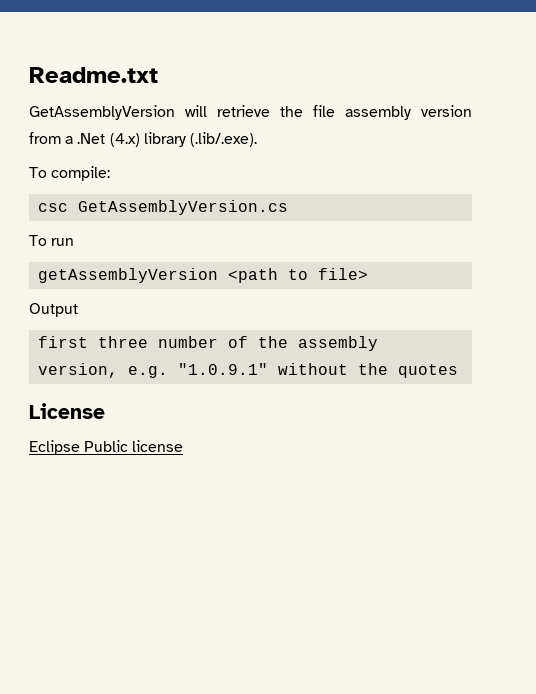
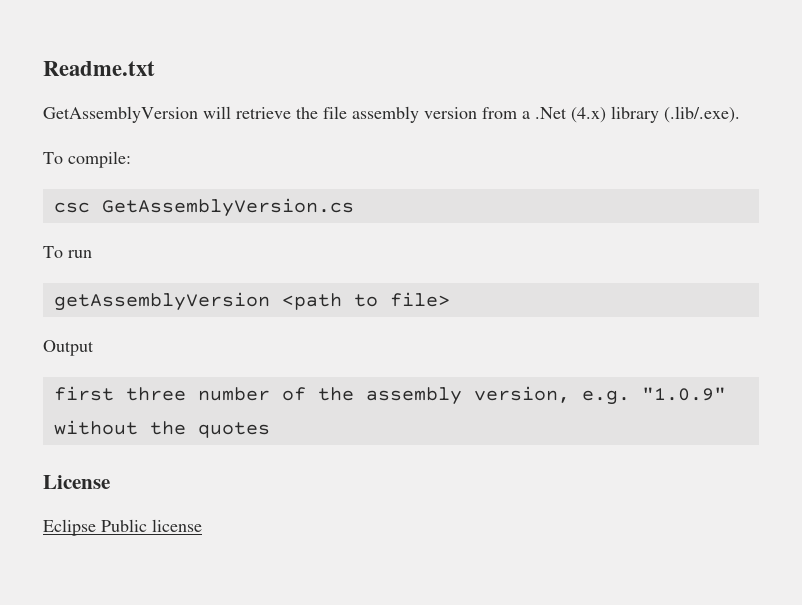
[178,363,269,375] "1.0.9.1" -> [641,387,726,401] "1.0.9"

